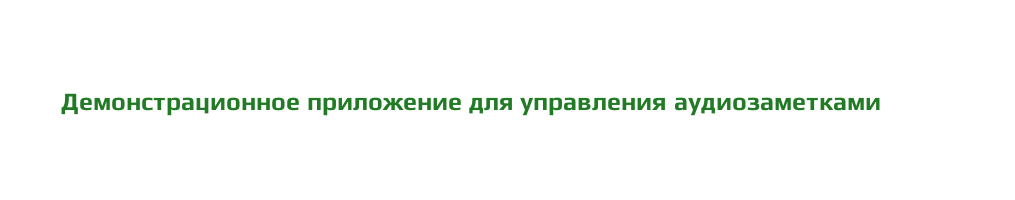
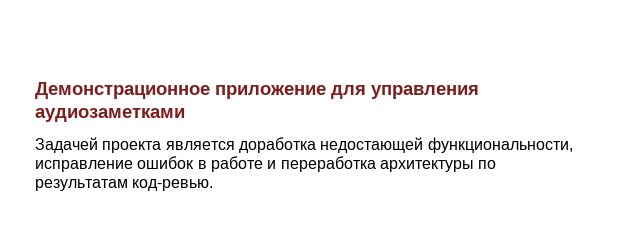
(881, 106) none -> [35,137,573,153] [35,156,497,172] [35,179,214,191] // Задачей проекта является доработка недостающей функциональности, исправление ошибок в работе и переработка архитектуры по результатам код-ревью.

